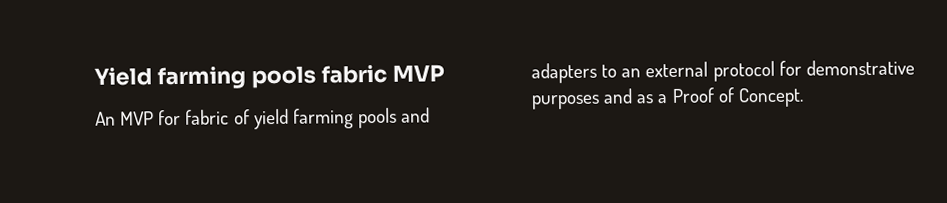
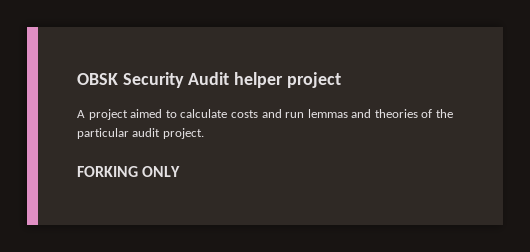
[94,64,445,90] [95,107,431,130] [531,59,915,84] [531,87,804,110] Yield farming pools fabric MVP // An MVP for fabric of yield farming pools and adapters to an external protocol for demonstrative purposes and as a Proof of Concept. -> [77,72,341,88] [77,109,453,120] [77,128,204,139] [77,166,181,177] OBSK Security Audit helper project // A project aimed to calculate costs and run lemmas and theories of the particular audit project. // FORKING ONLY

